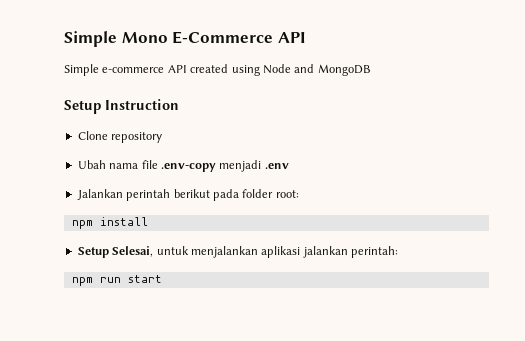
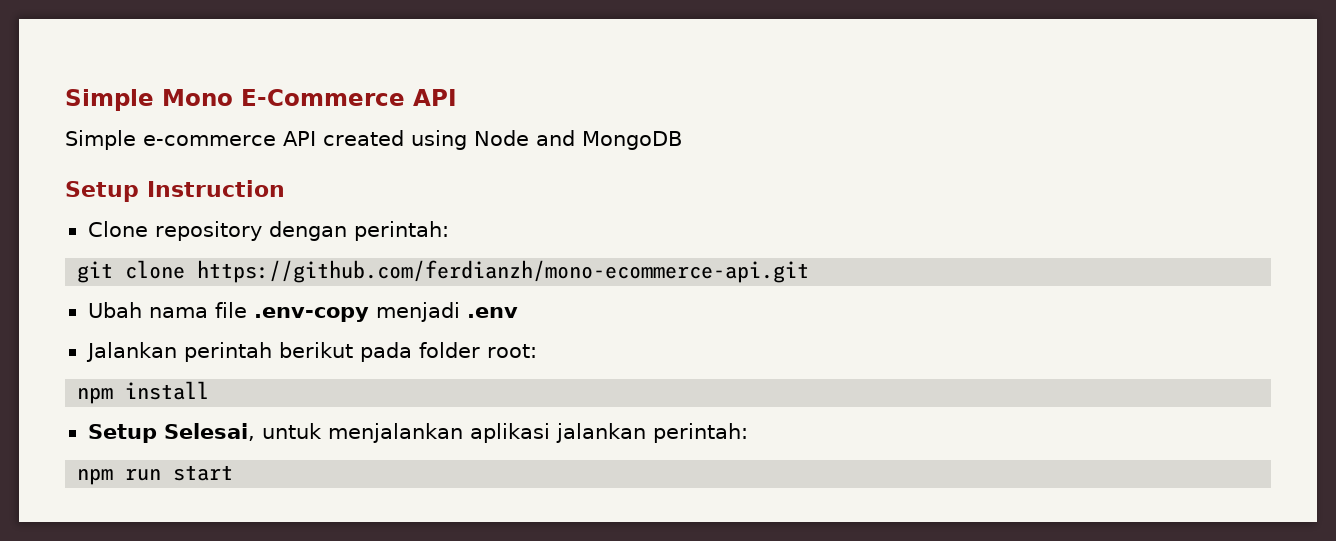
(163, 137) none -> [268,221,449,241] [77,260,810,283] dengan perintah: // git clone https://github.com/ferdianzh/mono-ecommerce-api.git

